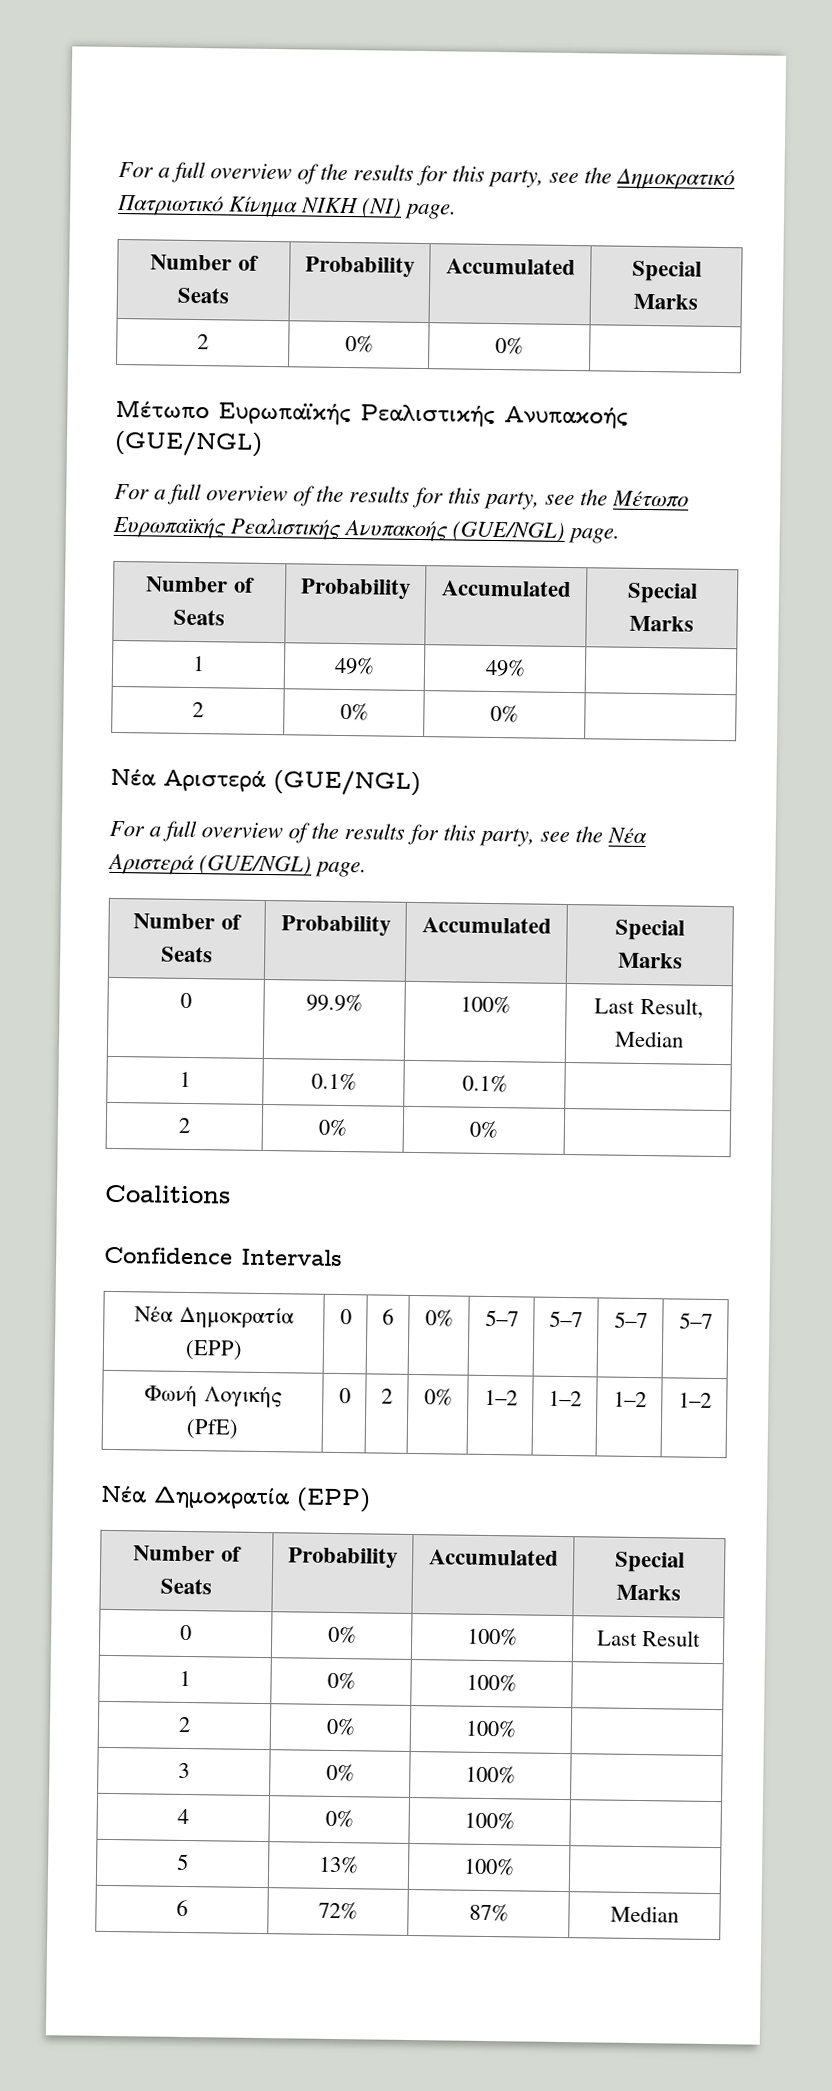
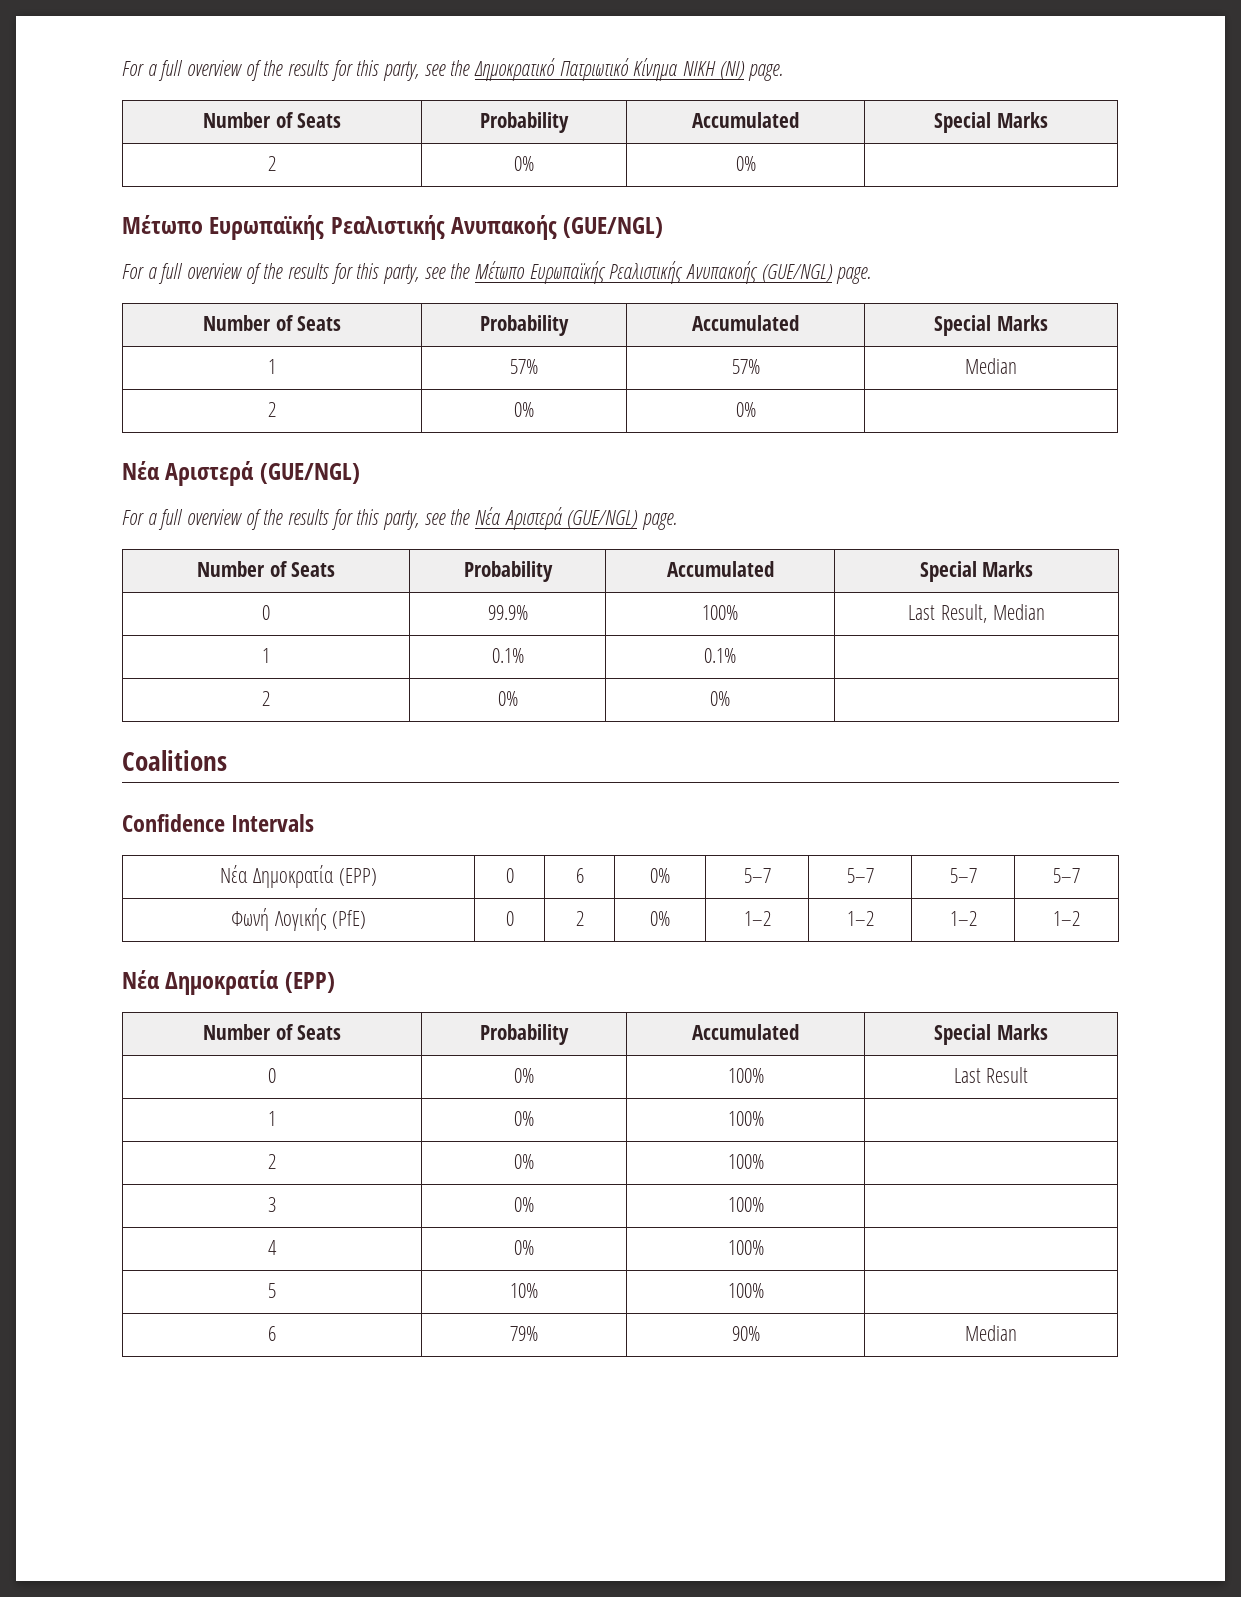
[334,656,375,675] [484,658,526,677] 49% | 49% | -> [510,359,538,374] [731,359,760,374] [965,358,1018,374] 57% | 57% | Median
[319,1855,359,1874] 13% -> [510,1283,538,1298] 10%
[318,1901,358,1920] [468,1903,509,1922] 72% | 87% -> [510,1326,538,1341] [731,1326,760,1341] 79% | 90%

